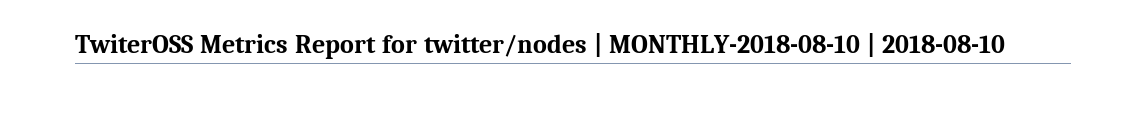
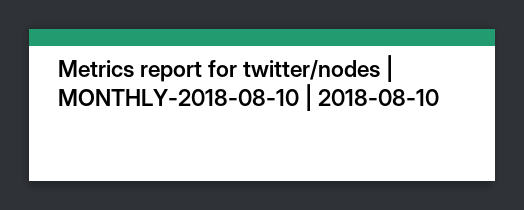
[75,34,377,59] TwiterOSS Metrics Report -> [58,60,203,82] Metrics report

